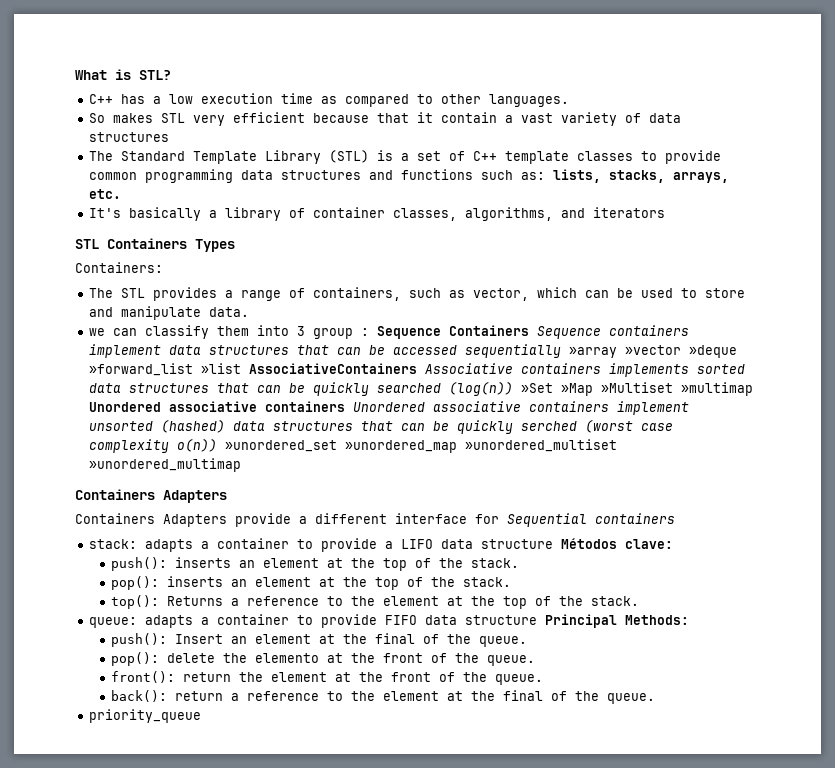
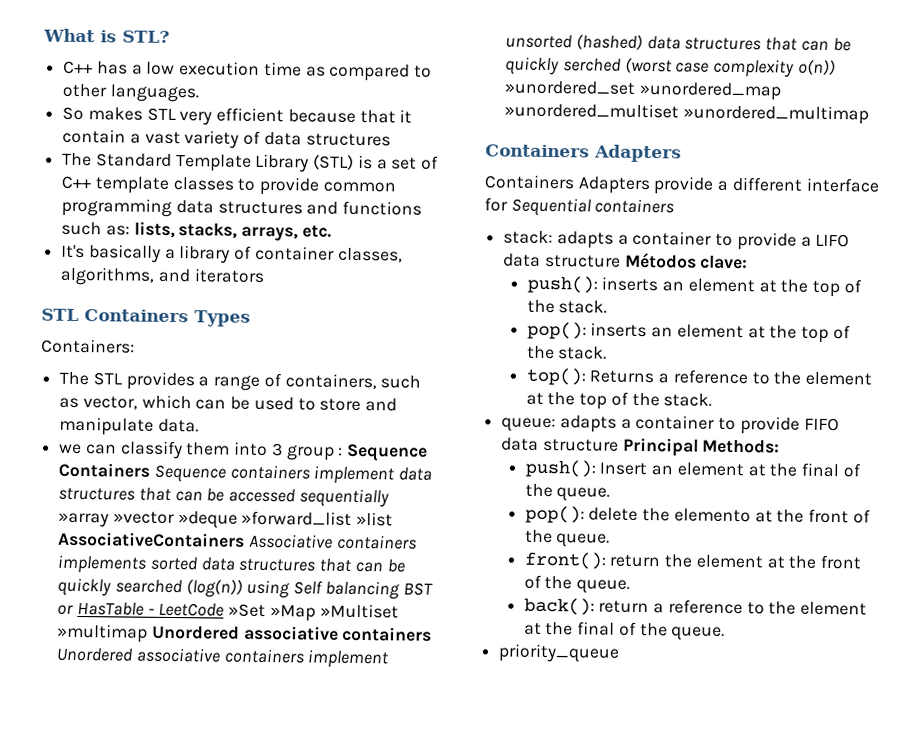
(513, 389) none -> [246,579,433,600] [57,601,225,617] using Self balancing BST or HasTable - LeetCode

